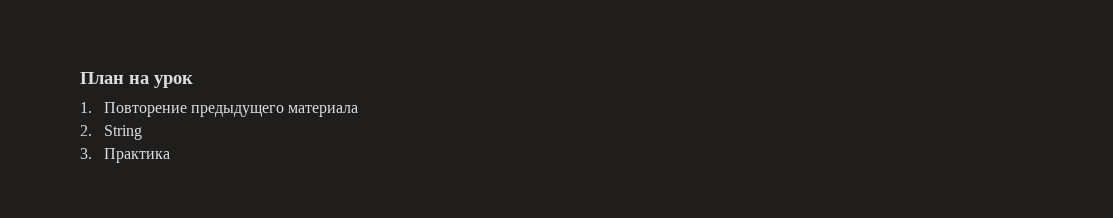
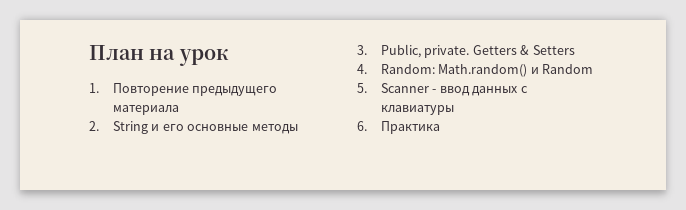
[80,148,92,159] // 3. -> [151,124,298,134] [357,44,575,58] [357,64,594,77] [357,83,528,96] [381,105,455,115] [357,121,367,131] и его основные методы // 3. Public, private. Getters & Setters // 4. Random: Math.random() и Random // 5. Scanner - ввод данных с клавиатуры // 6.

